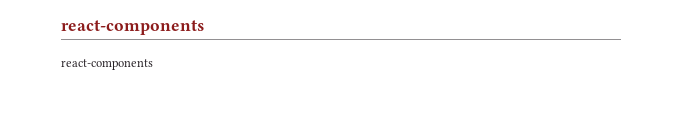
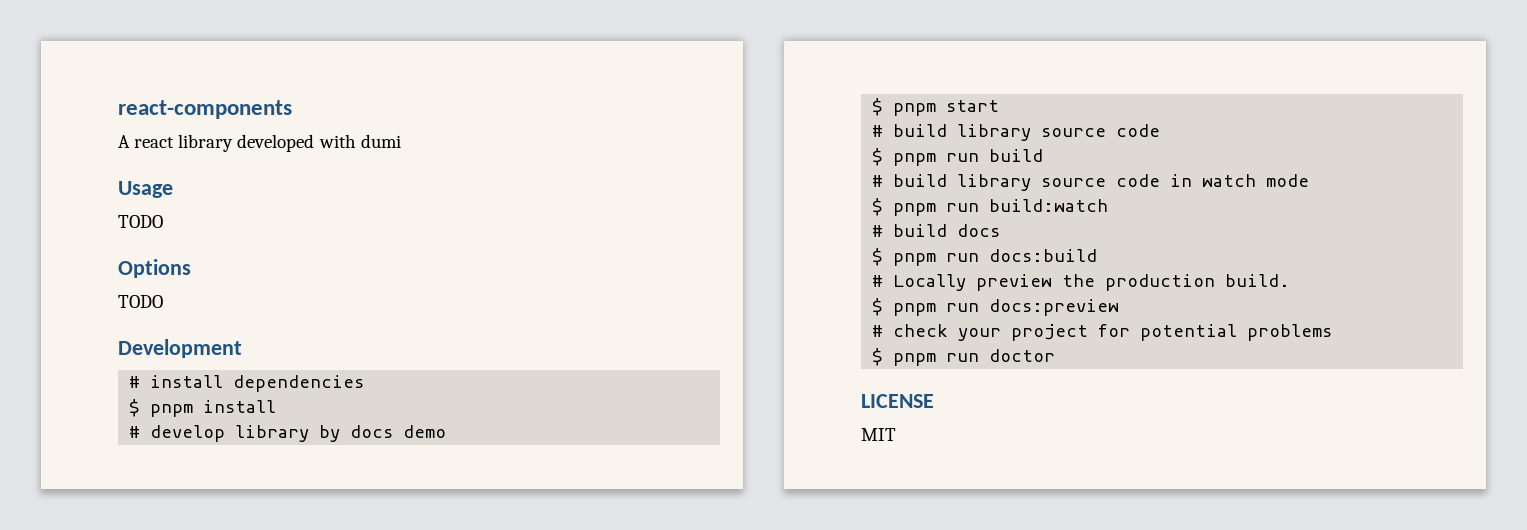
[61,59,153,70] react-components -> [118,134,401,152] [118,181,173,198] [118,215,163,228] [118,259,191,278] [118,295,163,308] [118,339,242,358] [129,375,365,392] [129,399,277,417] [129,425,447,442] [872,98,1000,116] [872,124,1161,141] [872,148,1044,166] [872,174,1310,191] [872,198,1109,216] [872,224,1001,237] [872,248,1098,266] [872,274,1291,291] [872,298,1120,316] [872,324,1333,341] [872,348,1056,366] [861,394,934,408] [861,428,896,441] A react library developed with dumi // Usage // TODO // Options // TODO // Development // # install dependencies // $ pnpm install // # develop library by docs demo // $ pnpm start // # build library source code // $ pnpm run build // # build library source code in watch mode // $ pnpm run build:watch // # build docs // $ pnpm run docs:build // # Locally preview the production build. // $ pnpm run docs:preview // # check your project for potential problems // $ pnpm run doctor // LICENSE // MIT

